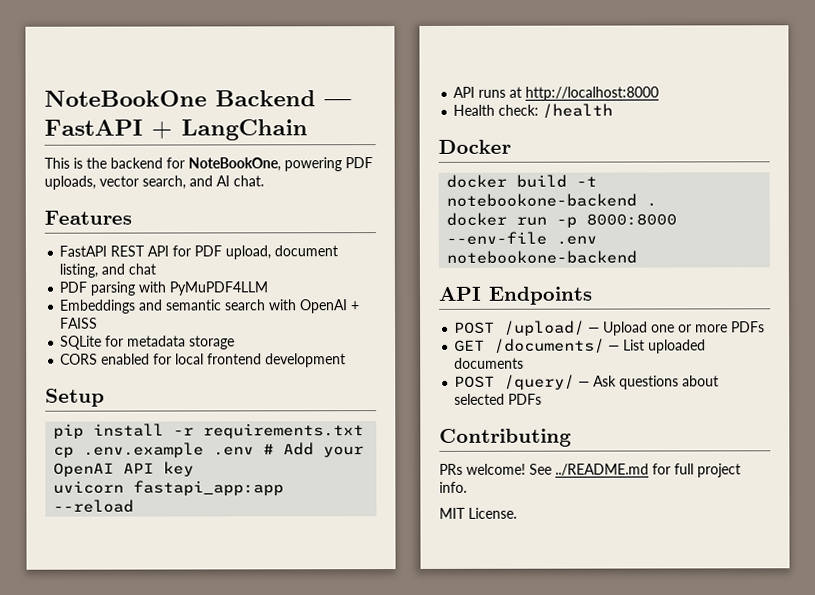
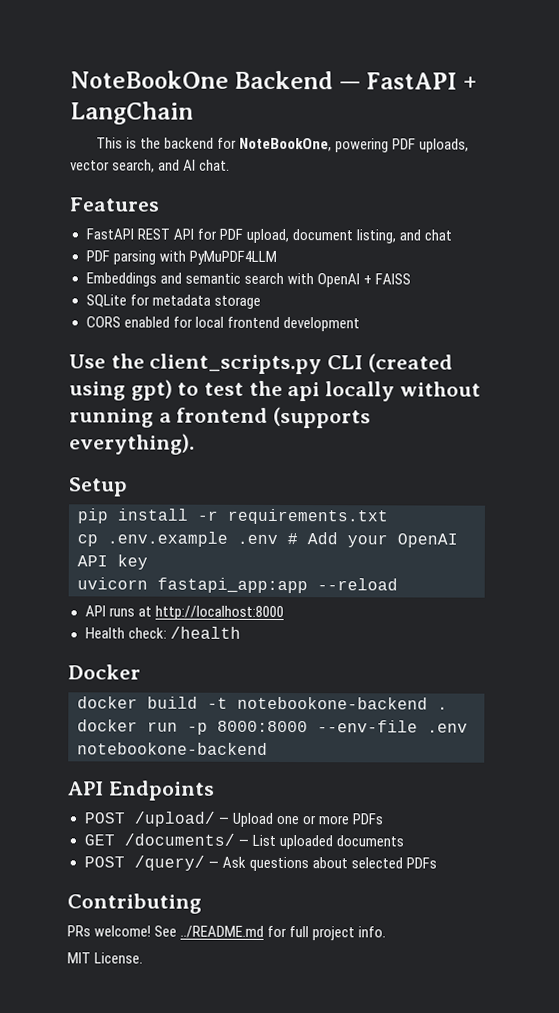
(347, 360) none -> [69,353,453,375] [69,379,481,402] [69,406,372,429] [69,433,195,455] // Use the client_scripts.py CLI (created using gpt) to test the api locally without running a frontend (supports everything).

